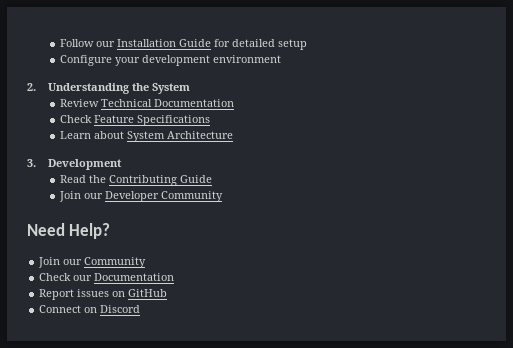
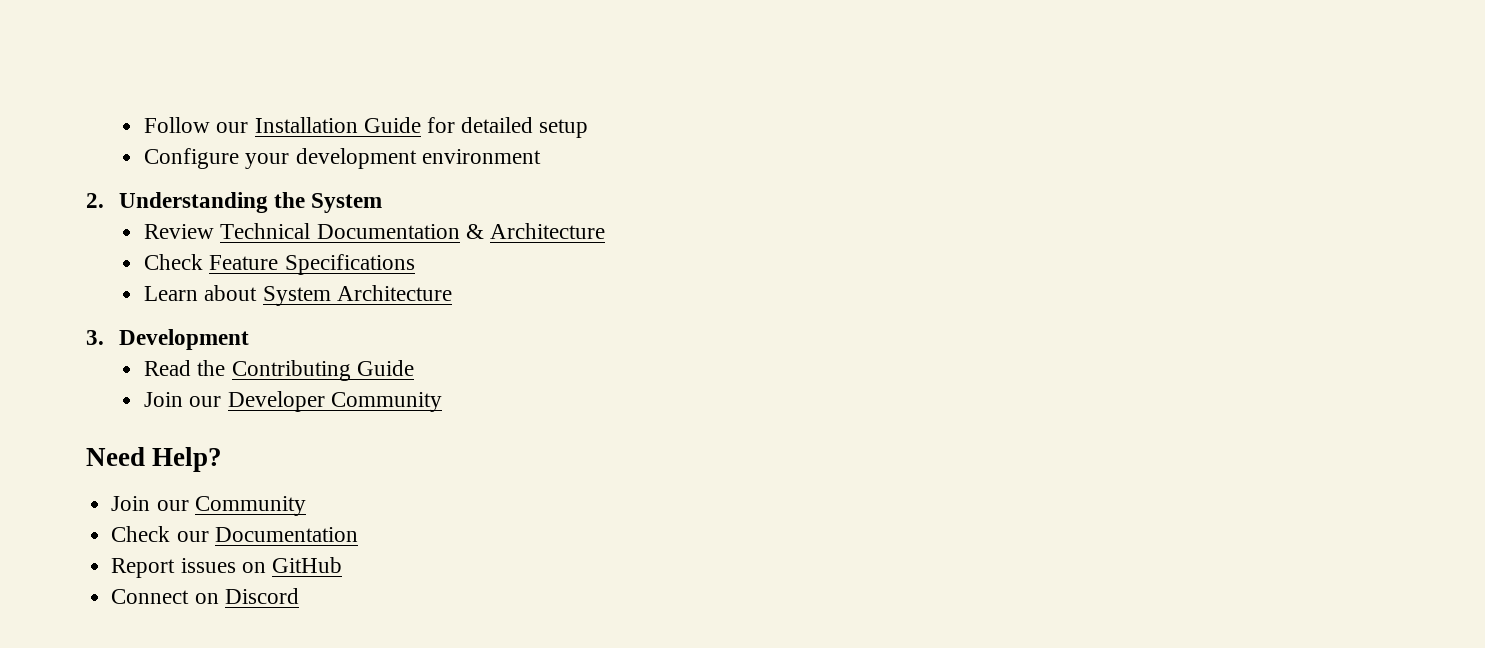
(235, 103) none -> [465,223,606,239] & Architecture

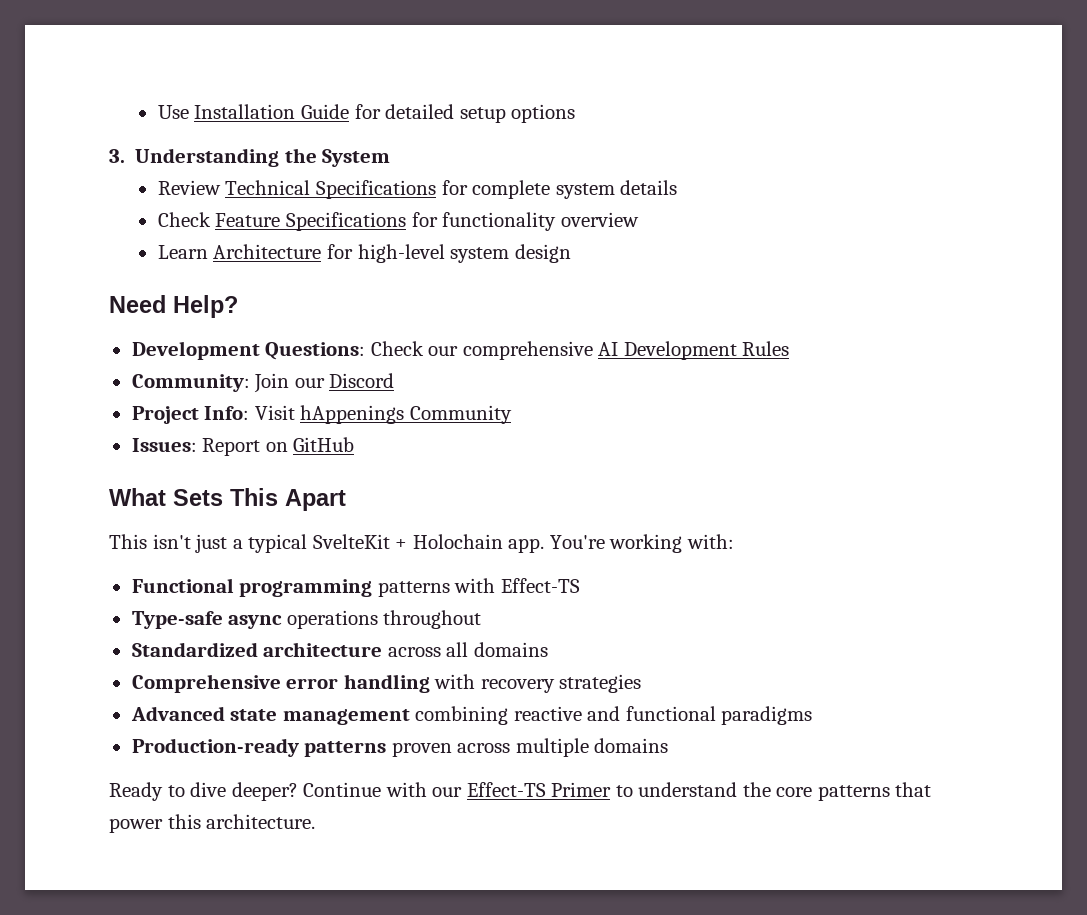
[144,117,249,133] Follow our -> [157,105,189,119] Use
[144,148,541,169] [86,193,104,208] // Configure your development environment // 2. -> [511,104,576,123] [109,149,125,163] options // 3.
[316,223,606,239] Documentation & Architecture -> [316,180,678,199] Specifications for complete system details
(415, 264) none -> [411,212,639,231] for functionality overview
[204,285,452,306] [86,329,249,350] [144,360,414,381] [144,391,442,412] [86,447,223,472] [111,496,306,516] [111,526,358,542] [111,557,342,578] [111,588,299,604] about System Architecture // 3. Development // Read the Contributing Guide // Join our Developer Community // Need Help? // Join our Community // Check our Documentation // Report issues on GitHub // Connect on Discord -> [213,244,571,263] [109,295,238,318] [131,341,790,360] [131,373,395,393] [131,405,512,424] [131,437,355,456] [109,488,346,511] [109,534,734,553] [131,578,580,597] [131,610,482,629] [131,642,548,657] [131,674,642,693] [130,706,813,725] [131,738,669,757] [109,782,932,801] [109,814,316,833] Architecture for high-level system design // Need Help? // Development Questions: Check our comprehensive AI Development Rules // Community: Join our Discord // Project Info: Visit hAppenings Community // Issues: Report on GitHub // What Sets This Apart // This isn't just a typical SvelteKit + Holochain app. You're working with: // Functional programming patterns with Effect-TS // Type-safe async operations throughout // Standardized architecture across all domains // Comprehensive error handling with recovery strategies // Advanced state management combining reactive and functional paradigms // Production-ready patterns proven across multiple domains // Ready to dive deeper? Continue with our Effect-TS Primer to understand the core patterns that power this architecture.

